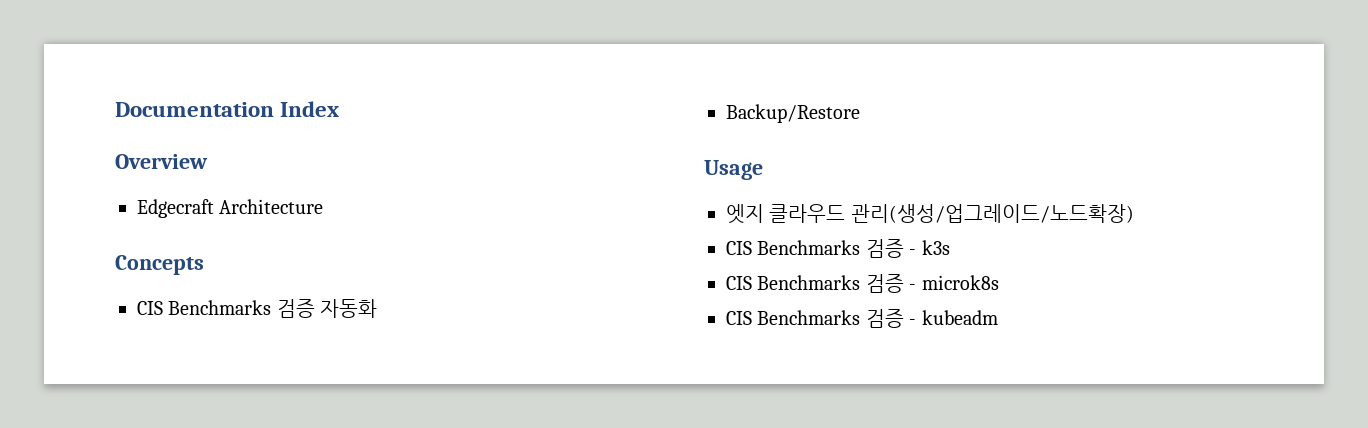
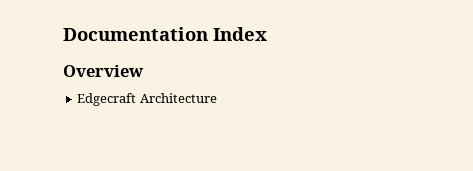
[115,255,204,275] [137,299,378,318] [726,104,860,123] [704,160,763,180] [726,204,1134,224] [726,239,950,258] [726,274,999,293] [726,309,998,328] // Concepts // CIS Benchmarks 검증 자동화 // Backup/Restore // Usage // 엣지 클라우드 관리(생성/업그레이드/노드확장) // CIS Benchmarks 검증 - k3s // CIS Benchmarks 검증 - microk8s // CIS Benchmarks 검증 - kubeadm -> (217, 98) none

